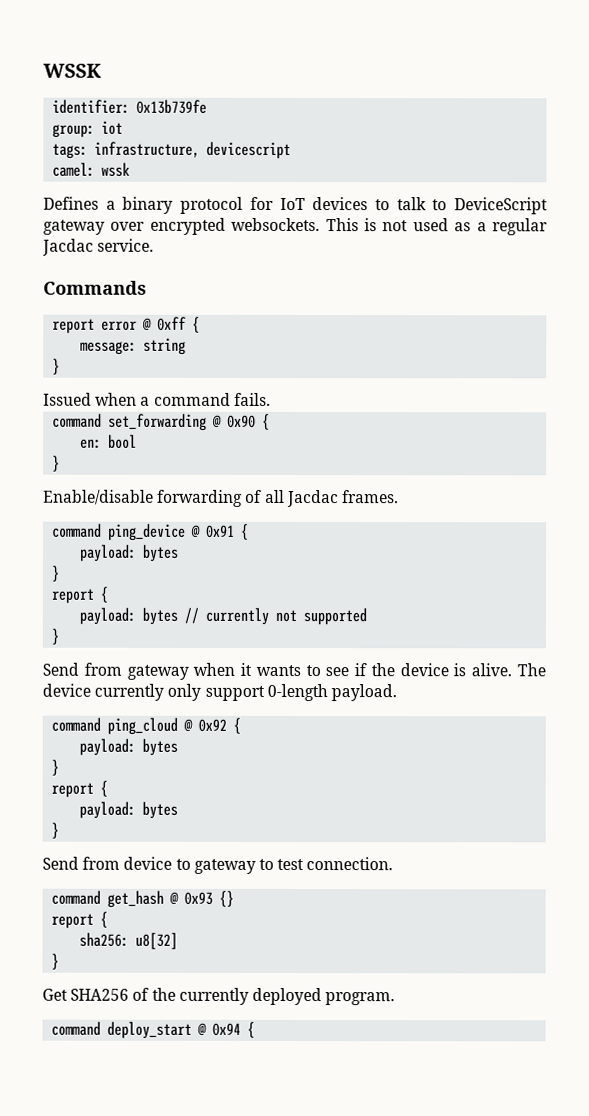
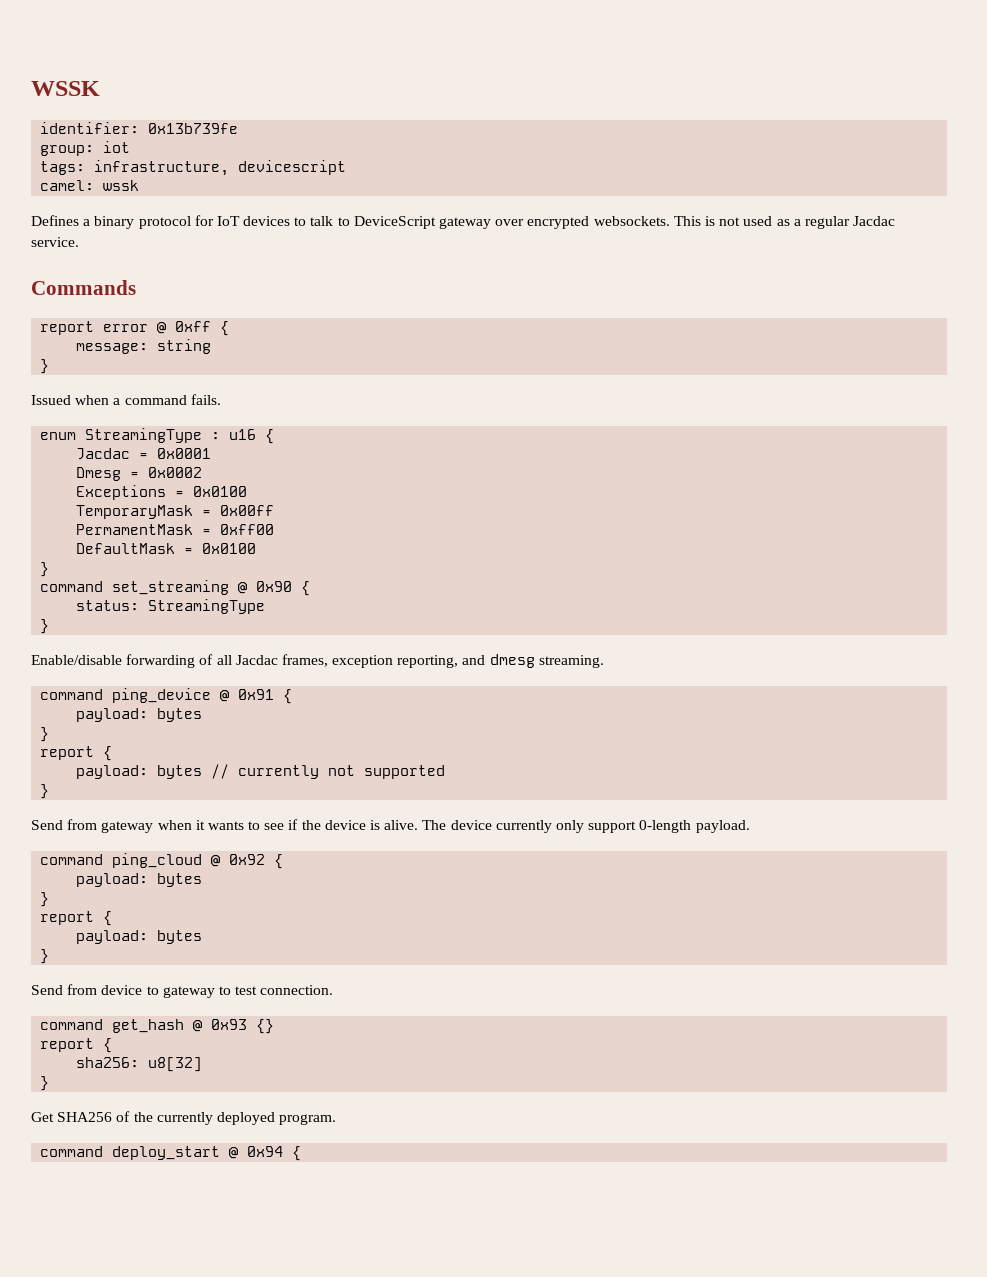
[52,413,208,431] // command set_forwarding -> [40,428,275,444] [76,448,212,460] [76,467,203,481] [76,485,248,500] [76,505,275,519] [76,524,275,535] [76,543,257,554] [40,562,50,577] [40,580,230,595] // enum StreamingType : u16 { // Jacdac = 0x0001 // Dmesg = 0x0002 // Exceptions = 0x0100 // TemporaryMask = 0x00ff // PermamentMask = 0xff00 // DefaultMask = 0x0100 // } // command set_streaming
[80,434,138,449] en: bool -> [76,599,266,614] status: StreamingType
[341,490,399,504] frames. -> [281,654,604,668] frames, exception reporting, and dmesg streaming.

